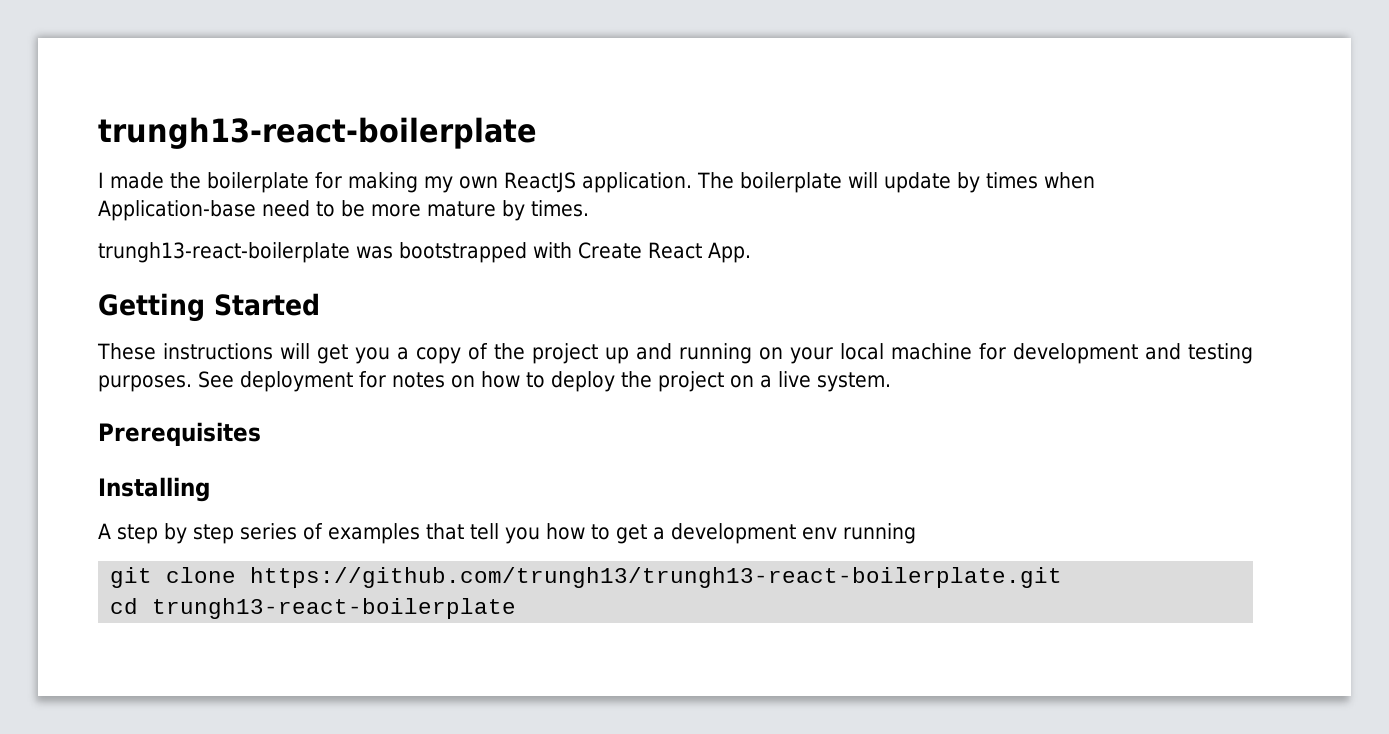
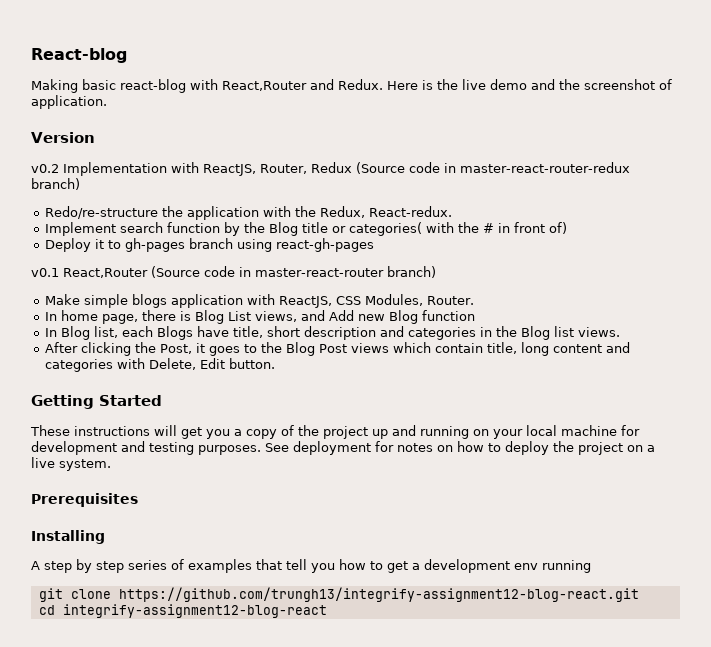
[98,117,537,149] [98,172,1095,193] [98,200,589,221] [98,242,751,263] trungh13-react-boilerplate // I made the boilerplate for making my own ReactJS application. The boilerplate will update by times when Application-base need to be more mature by times. // trungh13-react-boilerplate was bootstrapped with Create React App. -> [31,48,127,63] [31,79,672,93] [31,95,107,109] [31,132,95,143] [31,162,630,176] [31,178,80,190] [44,206,452,220] [44,222,567,236] [44,238,374,252] [31,266,436,278] [44,294,474,308] [44,310,475,324] [44,326,620,340] [44,342,630,356] [44,358,275,372] React-blog // Making basic react-blog with React,Router and Redux. Here is the live demo and the screenshot of application. // Version // v0.2 Implementation with ReactJS, Router, Redux (Source code in master-react-router-redux branch) // Redo/re-structure the application with the Redux, React-redux. // Implement search function by the Blog title or categories( with the # in front of) // Deploy it to gh-pages branch using react-gh-pages // v0.1 React,Router (Source code in master-react-router branch) // Make simple blogs application with ReactJS, CSS Modules, Router. // In home page, there is Blog List views, and Add new Blog function // In Blog list, each Blogs have title, short description and categories in the Blog list views. // After clicking the Post, it goes to the Blog Post views which contain title, long content and categories with Delete, Edit button.
[250,567,1063,588] https://github.com/trungh13/trungh13-react-boilerplate.git -> [118,587,639,602] https://github.com/trungh13/integrify-assignment12-blog-react.git
[152,598,517,619] trungh13-react-boilerplate -> [62,604,327,618] integrify-assignment12-blog-react

